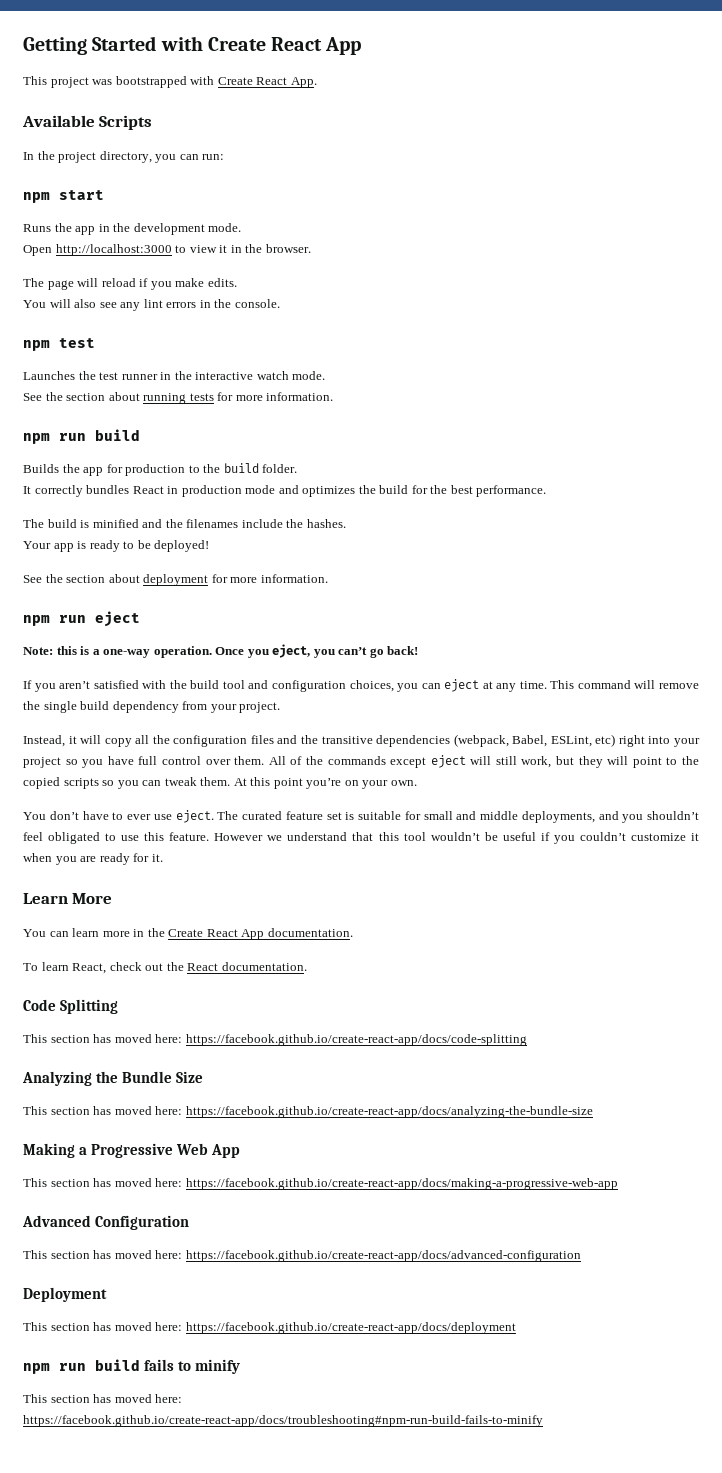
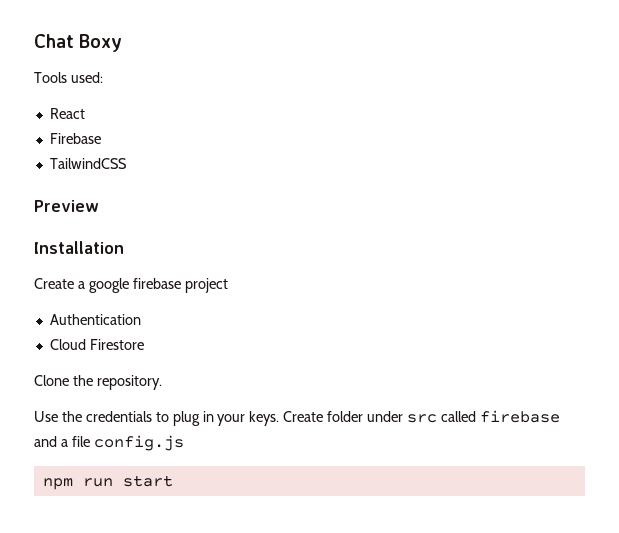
[23,36,362,55] [23,76,317,88] [22,115,153,130] [23,151,225,163] [23,190,104,203] [23,223,242,235] [23,244,311,256] [23,278,237,290] [23,299,280,311] [23,338,95,351] [23,371,326,380] [23,392,334,404] [23,429,140,444] [23,463,298,476] [23,485,547,497] [23,519,346,528] [23,540,210,552] [23,574,328,586] [23,611,140,627] [23,644,419,658] [23,679,699,692] [23,701,281,713] [23,734,700,747] [23,755,699,768] [23,777,417,789] [23,810,699,823] [23,832,700,844] [23,853,163,865] [23,893,113,904] [23,928,353,940] [23,962,307,974] [23,999,118,1014] [23,1034,527,1046] [22,1071,203,1086] [23,1106,593,1118] [23,1143,240,1158] [23,1178,618,1190] [22,1215,189,1230] [23,1250,581,1262] [23,1287,107,1302] [23,1322,516,1334] [23,1359,240,1374] [23,1394,183,1403] [23,1415,543,1427] Getting Started with Create React App // This project was bootstrapped with Create React App. // Available Scripts // In the project directory, you can run: // npm start // Runs the app in the development mode. // Open http://localhost:3000 to view it in the browser. // The page will reload if you make edits. // You will also see any lint errors in the console. // npm test // Launches the test runner in the interactive watch mode. // See the section about running tests for more information. // npm run build // Builds the app for production to the build folder. // It correctly bundles React in production mode and optimizes the build for the best performance. // The build is minified and the filenames include the hashes. // Your app is ready to be deployed! // See the section about deployment for more information. // npm run eject // Note: this is a one-way operation. Once you eject, you can’t go back! // If you aren’t satisfied with the build tool and configuration choices, you can eject at any time. This command will remove the single build dependency from your project. // Instead, it will copy all the configuration files and the transitive dependencies (webpack, Babel, ESLint, etc) right into your project so you have full control over them. All of the commands except eject will still work, but they will point to the copied scripts so you can tweak them. At this point you’re on your own. // You don’t have to ever use eject. The curated feature set is suitable for small and middle deployments, and you shouldn’t feel obligated to use this feature. However we understand that this tool wouldn’t be useful if you couldn’t customize it when you are ready for it. // Learn More // You can learn more in the Create React App documentation. // To learn React, check out the React documentation. // Code Splitting // This section has moved here: https://facebook.github.io/create-react-app/docs/code-splitting // Analyzing the Bundle Size // This section has moved here: https://facebook.github.io/create-react-app/docs/analyzing-the-bundle-size // Making a Progressive Web App // This section has moved here: https://facebook.github.io/create-react-app/docs/making-a-progressive-web-app // Advanced Configuration // This section has moved here: https://facebook.github.io/create-react-app/docs/advanced-configuration // Deployment // This section has moved here: https://facebook.github.io/create-react-app/docs/deployment // npm run build fails to minify // This section has moved here: https://facebook.github.io/create-react-app/docs/troubleshooting#npm-run-build-fails-to-minify -> [34,34,123,52] [34,72,103,83] [49,108,85,119] [49,133,101,144] [49,158,127,169] [34,200,99,212] [34,241,124,254] [34,278,228,293] [49,314,141,325] [49,339,144,350] [34,375,162,390] [34,410,560,426] [34,435,184,451] [42,475,173,490] Chat Boxy // Tools used: // React // Firebase // TailwindCSS // Preview // Installation // Create a google firebase project // Authentication // Cloud Firestore // Clone the repository. // Use the credentials to plug in your keys. Create folder under src called firebase and a file config.js // npm run start

